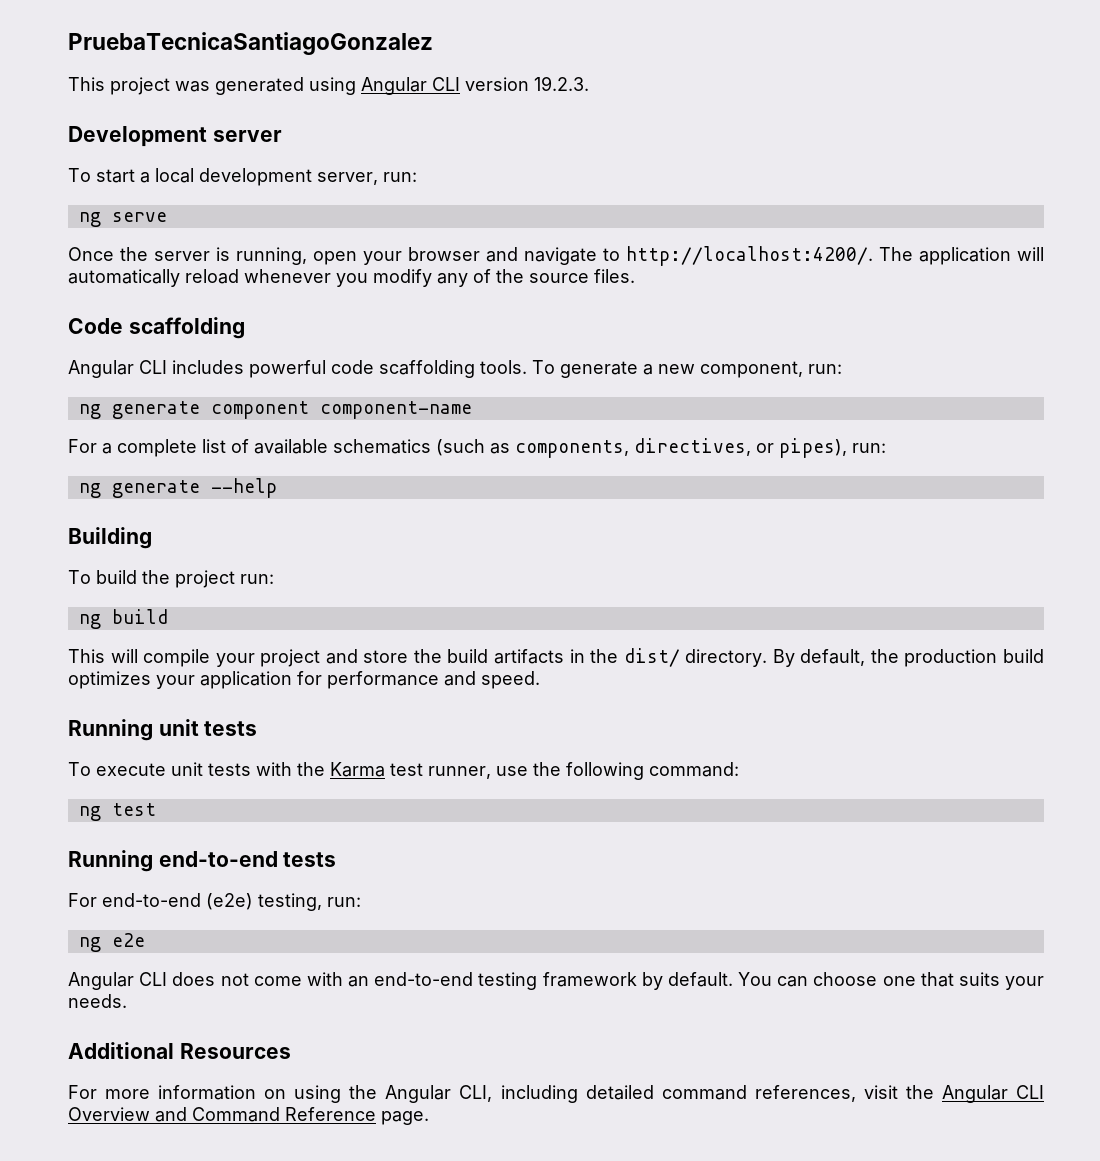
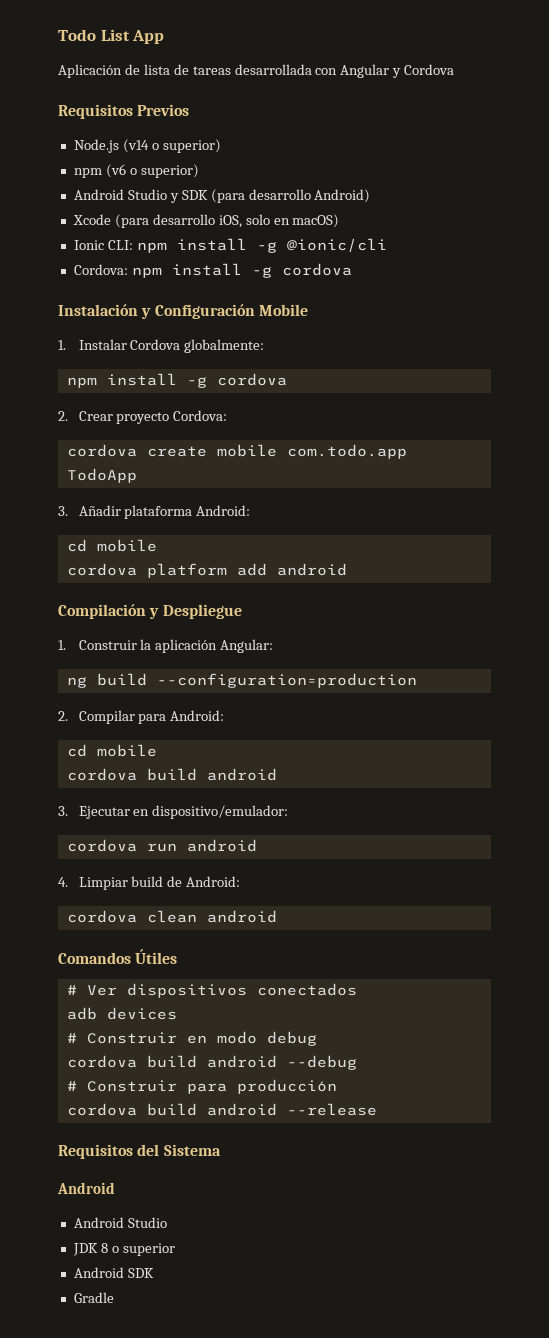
[68,32,433,55] [68,76,589,95] [68,126,282,147] [68,168,417,186] [78,212,167,227] [68,246,1044,266] [68,269,635,287] [68,317,245,339] [68,360,842,378] [78,401,472,419] [68,438,886,458] [78,478,277,498] [68,527,152,549] [68,570,274,588] [78,609,168,629] [68,648,1044,667] [68,671,540,689] [68,719,258,741] [68,762,739,780] [78,803,156,821] [68,850,337,872] [68,893,361,911] [78,933,145,952] [68,972,1044,990] [68,994,127,1008] [68,1042,291,1059] [68,1085,1045,1103] [68,1107,429,1125] PruebaTecnicaSantiagoGonzalez // This project was generated using Angular CLI version 19.2.3. // Development server // To start a local development server, run: // ng serve // Once the server is running, open your browser and navigate to http://localhost:4200/. The application will automatically reload whenever you modify any of the source files. // Code scaffolding // Angular CLI includes powerful code scaffolding tools. To generate a new component, run: // ng generate component component-name // For a complete list of available schematics (such as components, directives, or pipes), run: // ng generate --help // Building // To build the project run: // ng build // This will compile your project and store the build artifacts in the dist/ directory. By default, the production build optimizes your application for performance and speed. // Running unit tests // To execute unit tests with the Karma test runner, use the following command: // ng test // Running end-to-end tests // For end-to-end (e2e) testing, run: // ng e2e // Angular CLI does not come with an end-to-end testing framework by default. You can choose one that suits your needs. // Additional Resources // For more information on using the Angular CLI, including detailed command references, visit the Angular CLI Overview and Command Reference page. -> [58,29,165,44] [58,64,455,78] [58,104,190,119] [73,139,221,153] [73,164,199,178] [73,189,371,203] [72,214,340,228] [73,238,387,253] [73,263,352,278] [58,304,308,319] [58,339,265,353] [66,373,287,388] [58,410,228,424] [66,444,407,459] [66,468,137,483] [58,505,251,519] [66,539,157,552] [66,563,347,578] [58,604,242,619] [58,639,274,653] [66,673,417,688] [58,710,225,724] [66,744,157,757] [66,768,277,781] [58,805,289,819] [66,839,257,852] [58,876,241,890] [66,910,277,923] [58,949,178,964] [66,983,357,998] [66,1007,177,1020] [66,1031,317,1046] [66,1055,357,1070] [66,1079,337,1094] [66,1103,377,1116] [58,1144,221,1159] [57,1182,115,1194] [73,1217,167,1228] [72,1243,175,1256] [73,1267,154,1278] [73,1292,114,1303] Todo List App // Aplicación de lista de tareas desarrollada con Angular y Cordova // Requisitos Previos // Node.js (v14 o superior) // npm (v6 o superior) // Android Studio y SDK (para desarrollo Android) // Xcode (para desarrollo iOS, solo en macOS) // Ionic CLI: npm install -g @ionic/cli // Cordova: npm install -g cordova // Instalación y Configuración Mobile // 1. Instalar Cordova globalmente: // npm install -g cordova // 2. Crear proyecto Cordova: // cordova create mobile com.todo.app TodoApp // 3. Añadir plataforma Android: // cd mobile // cordova platform add android // Compilación y Despliegue // 1. Construir la aplicación Angular: // ng build --configuration=production // 2. Compilar para Android: // cd mobile // cordova build android // 3. Ejecutar en dispositivo/emulador: // cordova run android // 4. Limpiar build de Android: // cordova clean android // Comandos Útiles // # Ver dispositivos conectados // adb devices // # Construir en modo debug // cordova build android --debug // # Construir para producción // cordova build android --release // Requisitos del Sistema // Android // Android Studio // JDK 8 o superior // Android SDK // Gradle

